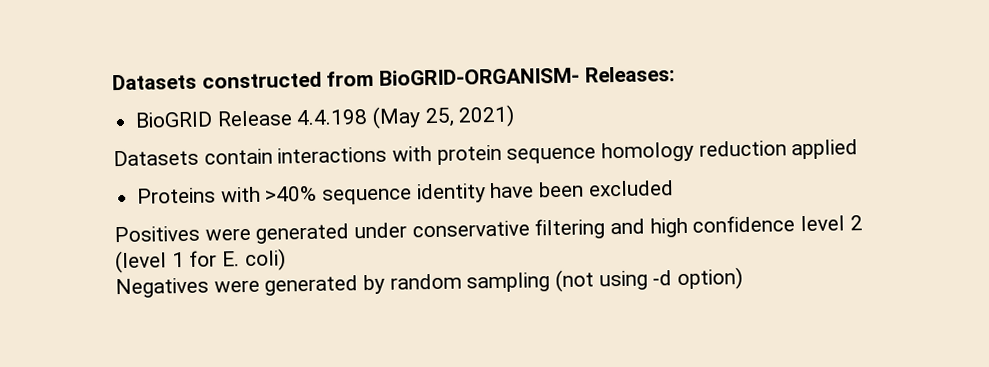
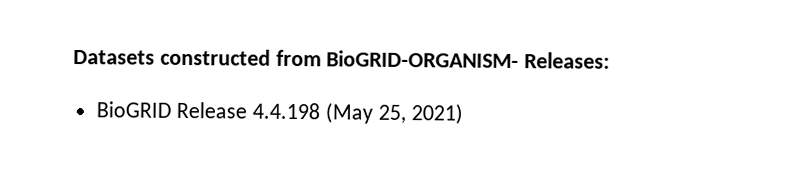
[113,139,859,167] [137,180,674,205] [114,215,863,244] [115,248,286,274] [115,267,744,299] // Datasets contain interactions with protein sequence homology reduction applied // Proteins with >40% sequence identity have been excluded // Positives were generated under conservative filtering and high confidence level 2 (level 1 for E. coli) // Negatives were generated by random sampling (not using -d option) -> (463, 114) none

